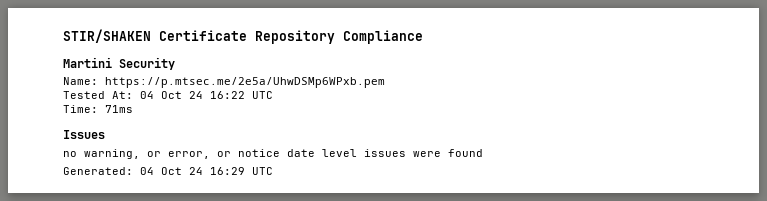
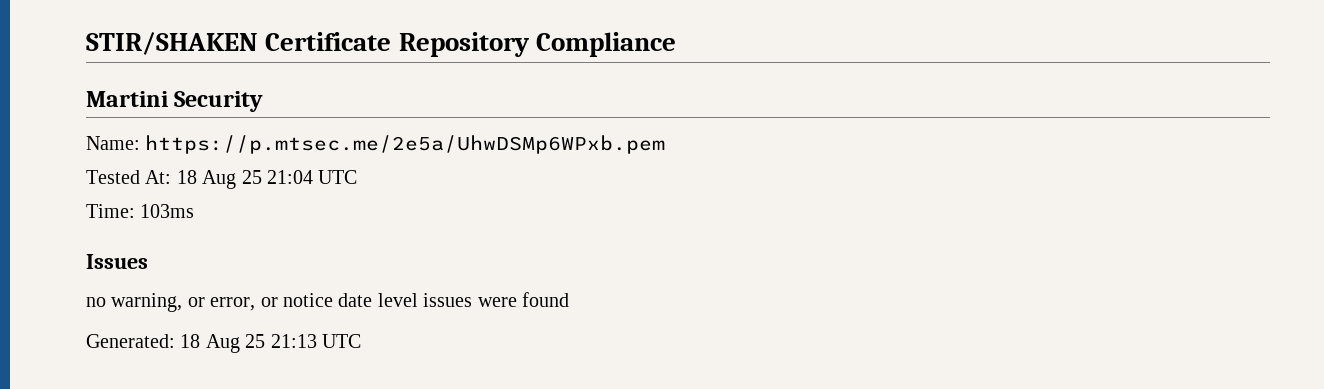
[140,91,245,99] 04 Oct 24 16:22 -> [176,170,313,189] 18 Aug 25 21:04
[105,105,133,113] 71ms -> [140,204,195,218] 103ms
[140,167,245,175] 04 Oct 24 16:29 -> [180,334,317,353] 18 Aug 25 21:13

